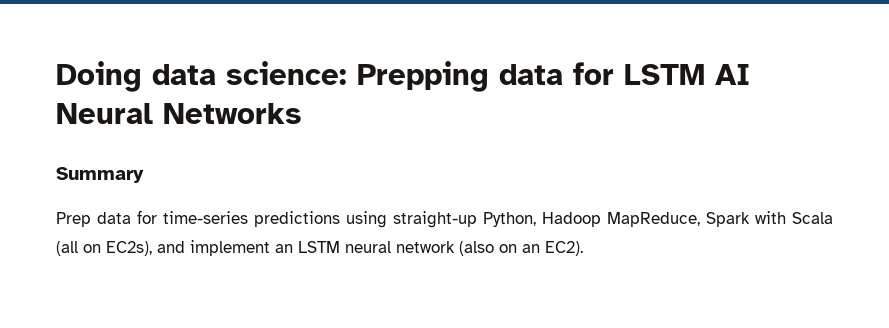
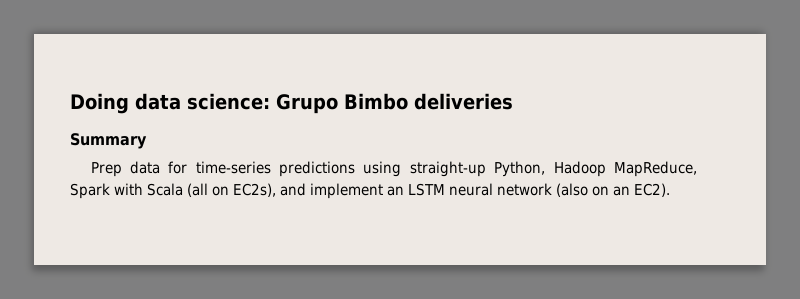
[357,61,750,92] [56,103,302,124] Prepping data for LSTM AI Neural Networks -> [276,93,513,114] Grupo Bimbo deliveries

